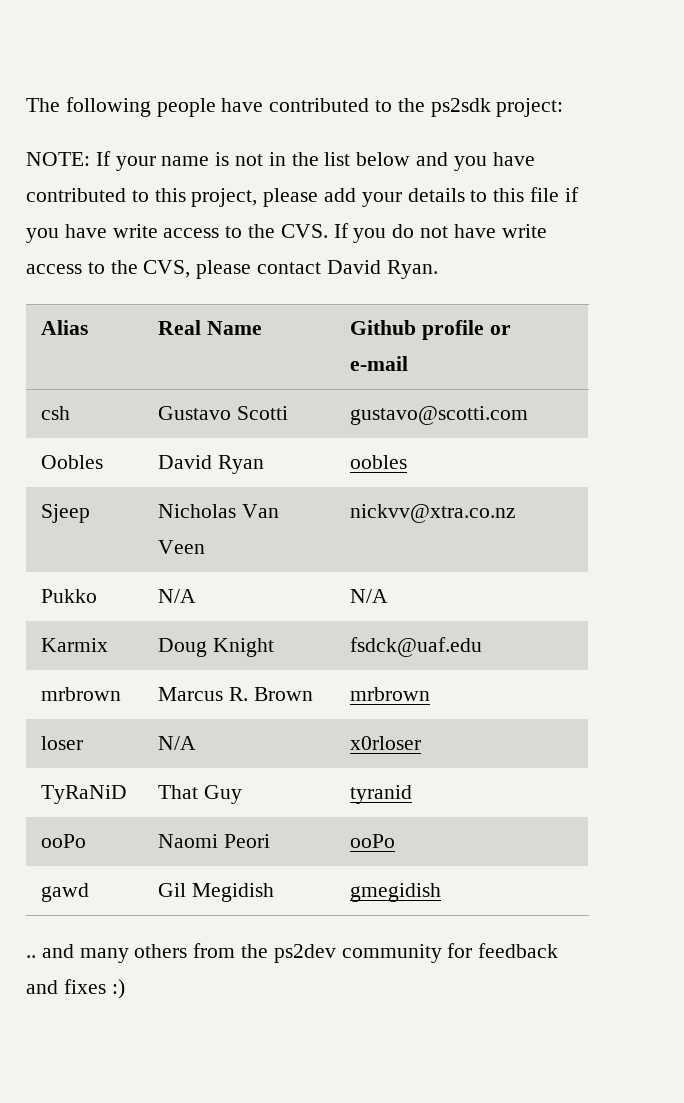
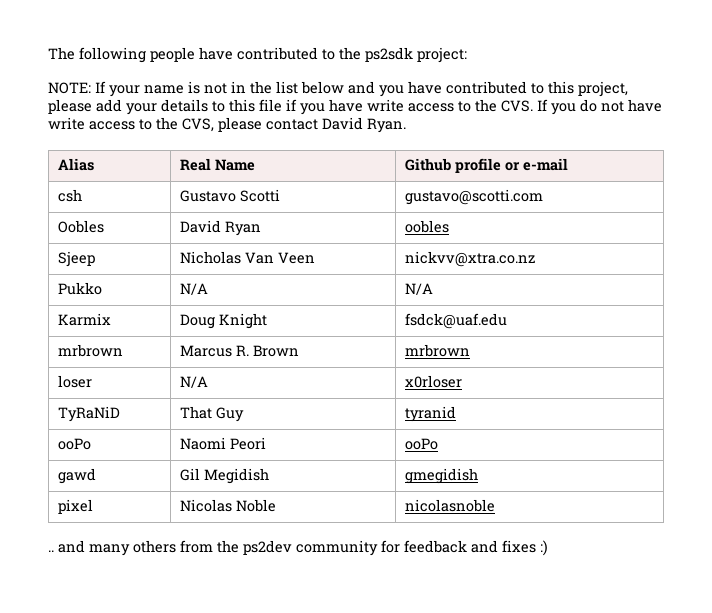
(442, 892) none -> [57,499,93,514] [179,499,276,512] [404,499,495,512] // pixel | Nicolas Noble | nicolasnoble

